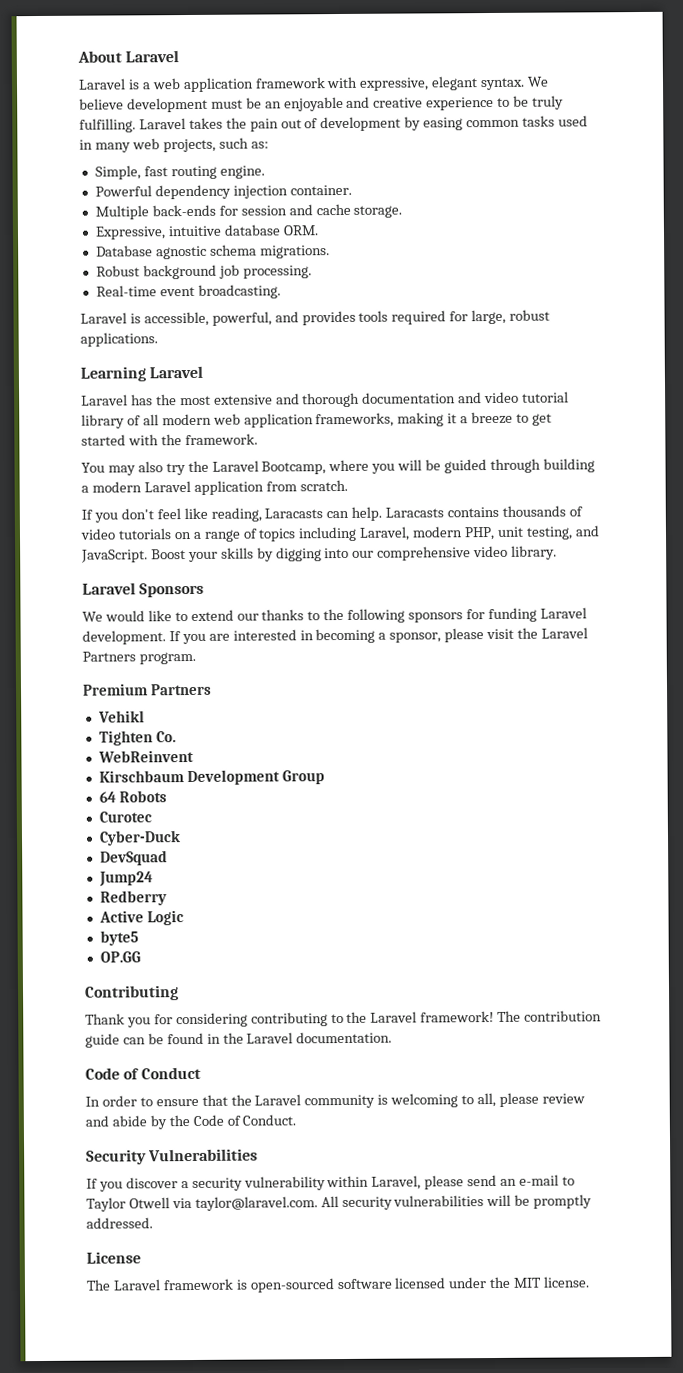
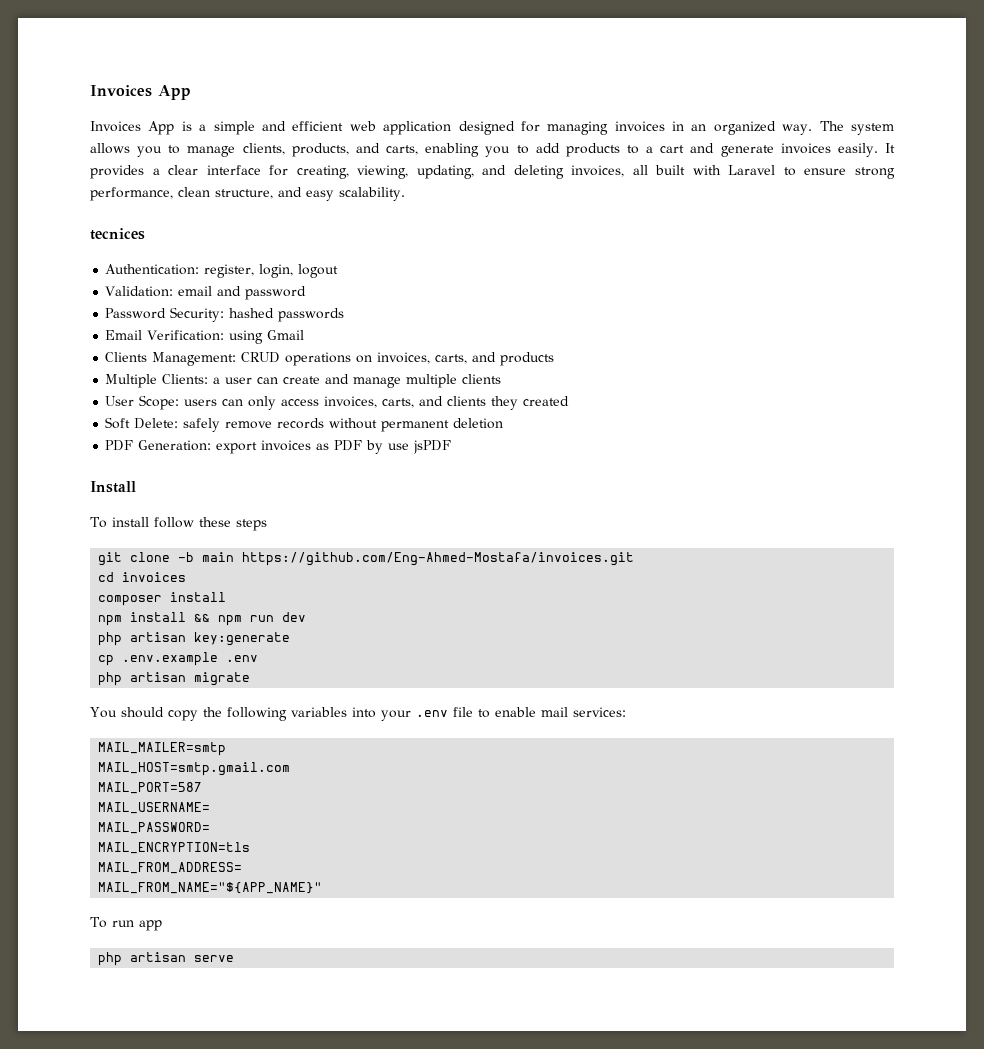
[77,50,180,63] [78,76,550,93] [79,95,565,113] [79,115,588,133] [79,137,269,153] [94,165,265,180] [94,184,352,200] [94,203,403,220] [94,224,319,240] [95,244,330,260] [95,264,312,280] [95,284,281,299] [80,309,551,327] [80,332,158,347] [80,365,204,382] [81,391,570,408] [81,411,552,429] [81,433,258,446] [81,458,595,476] [81,479,348,495] [81,505,583,523] [80,525,600,542] [81,545,558,563] [82,582,205,598] [82,607,587,623] [82,627,588,645] [82,651,196,665] [82,683,213,696] [97,710,145,723] [98,730,176,746] [97,749,194,763] [98,769,325,786] [98,790,167,803] [98,811,152,823] [98,830,181,846] [99,850,168,866] [98,871,153,887] [99,890,167,906] [98,910,184,926] [99,930,139,946] [99,951,141,963] [84,985,179,1001] [85,1010,603,1028] [85,1031,393,1048] [85,1066,201,1080] [85,1092,585,1109] [85,1114,297,1130] [86,1148,259,1165] [86,1174,575,1192] [86,1194,593,1212] [86,1217,153,1229] [86,1251,141,1264] [86,1276,590,1293] About Laravel // Laravel is a web application framework with expressive, elegant syntax. We believe development must be an enjoyable and creative experience to be truly fulfilling. Laravel takes the pain out of development by easing common tasks used in many web projects, such as: // Simple, fast routing engine. // Powerful dependency injection container. // Multiple back-ends for session and cache storage. // Expressive, intuitive database ORM. // Database agnostic schema migrations. // Robust background job processing. // Real-time event broadcasting. // Laravel is accessible, powerful, and provides tools required for large, robust applications. // Learning Laravel // Laravel has the most extensive and thorough documentation and video tutorial library of all modern web application frameworks, making it a breeze to get started with the framework. // You may also try the Laravel Bootcamp, where you will be guided through building a modern Laravel application from scratch. // If you don't feel like reading, Laracasts can help. Laracasts contains thousands of video tutorials on a range of topics including Laravel, modern PHP, unit testing, and JavaScript. Boost your skills by digging into our comprehensive video library. // Laravel Sponsors // We would like to extend our thanks to the following sponsors for funding Laravel development. If you are interested in becoming a sponsor, please visit the Laravel Partners program. // Premium Partners // Vehikl // Tighten Co. // WebReinvent // Kirschbaum Development Group // 64 Robots // Curotec // Cyber-Duck // DevSquad // Jump24 // Redberry // Active Logic // byte5 // OP.GG // Contributing // Thank you for considering contributing to the Laravel framework! The contribution guide can be found in the Laravel documentation. // Code of Conduct // In order to ensure that the Laravel community is welcoming to all, please review and abide by the Code of Conduct. // Security Vulnerabilities // If you discover a security vulnerability within Laravel, please send an e-mail to Taylor Otwell via taylor@laravel.com. All security vulnerabilities will be promptly addressed. // License // The Laravel framework is open-sourced software licensed under the MIT license. -> [90,85,191,100] [90,121,895,135] [90,143,896,157] [90,165,895,179] [90,187,405,201] [90,228,145,240] [105,264,339,278] [105,286,307,300] [105,307,345,322] [105,330,305,344] [105,352,555,366] [105,374,502,388] [105,395,570,410] [105,417,504,432] [105,440,452,454] [90,481,136,493] [90,517,267,531] [98,552,635,566] [98,572,187,582] [98,592,227,606] [98,612,307,626] [98,632,291,646] [98,652,259,666] [98,672,251,686] [90,707,626,721] [98,742,227,756] [98,762,291,776] [98,782,203,794] [98,802,211,814] [98,822,211,834] [98,842,251,854] [98,862,243,874] [98,882,323,894] [90,917,162,931] [98,952,235,966] Invoices App // Invoices App is a simple and efficient web application designed for managing invoices in an organized way. The system allows you to manage clients, products, and carts, enabling you to add products to a cart and generate invoices easily. It provides a clear interface for creating, viewing, updating, and deleting invoices, all built with Laravel to ensure strong performance, clean structure, and easy scalability. // tecnices // Authentication: register, login, logout // Validation: email and password // Password Security: hashed passwords // Email Verification: using Gmail // Clients Management: CRUD operations on invoices, carts, and products // Multiple Clients: a user can create and manage multiple clients // User Scope: users can only access invoices, carts, and clients they created // Soft Delete: safely remove records without permanent deletion // PDF Generation: export invoices as PDF by use jsPDF // Install // To install follow these steps // git clone -b main https://github.com/Eng-Ahmed-Mostafa/invoices.git // cd invoices // composer install // npm install && npm run dev // php artisan key:generate // cp .env.example .env // php artisan migrate // You should copy the following variables into your .env file to enable mail services: // MAIL_MAILER=smtp // MAIL_HOST=smtp.gmail.com // MAIL_PORT=587 // MAIL_USERNAME= // MAIL_PASSWORD= // MAIL_ENCRYPTION=tls // MAIL_FROM_ADDRESS= // MAIL_FROM_NAME="${APP_NAME}" // To run app // php artisan serve

